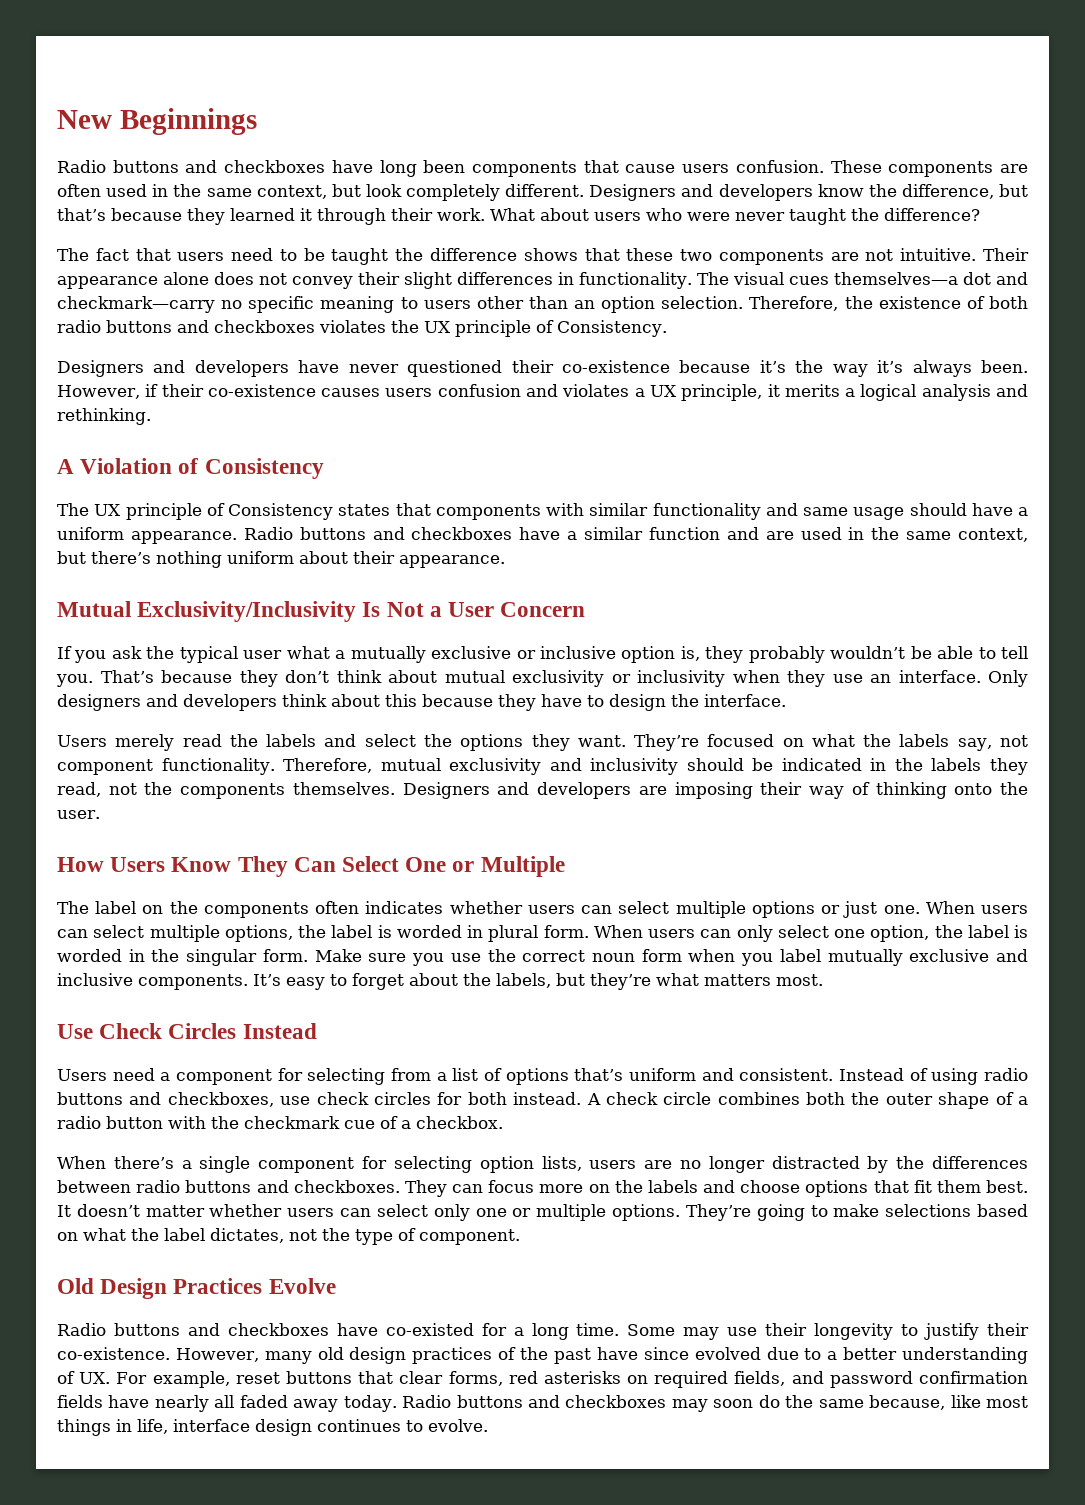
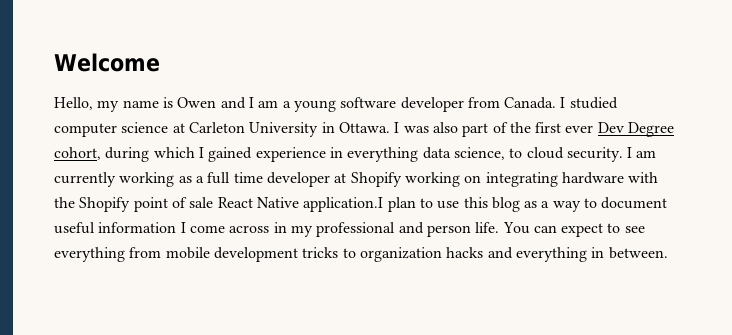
[57,108,257,135] [57,160,1028,177] [57,184,1028,201] [57,208,980,225] [57,248,1030,265] [57,272,1028,289] [57,296,1028,313] [57,320,667,337] [57,360,1028,377] [57,384,1028,401] [57,408,151,425] [57,458,324,479] [57,503,1028,520] [57,527,1028,544] [57,551,505,568] [57,601,586,622] [57,646,1029,663] [56,670,1028,687] [57,694,786,711] [57,734,1029,751] [57,758,1028,775] [57,782,1028,799] [57,810,100,819] [57,856,565,877] [57,901,1029,918] [57,925,1028,942] [57,949,1028,966] [57,973,823,990] [57,1023,317,1039] [57,1068,1028,1085] [57,1092,1029,1109] [57,1116,503,1129] [57,1156,1028,1173] [57,1180,1028,1197] [57,1204,1029,1221] [57,1228,520,1245] [57,1278,336,1299] [57,1323,1030,1340] [57,1347,1028,1364] [57,1371,1028,1388] [57,1395,1028,1412] [57,1419,488,1436] New Beginnings // Radio buttons and checkboxes have long been components that cause users confusion. These components are often used in the same context, but look completely different. Designers and developers know the difference, but that’s because they learned it through their work. What about users who were never taught the difference? // The fact that users need to be taught the difference shows that these two components are not intuitive. Their appearance alone does not convey their slight differences in functionality. The visual cues themselves—a dot and checkmark—carry no specific meaning to users other than an option selection. Therefore, the existence of both radio buttons and checkboxes violates the UX principle of Consistency. // Designers and developers have never questioned their co-existence because it’s the way it’s always been. However, if their co-existence causes users confusion and violates a UX principle, it merits a logical analysis and rethinking. // A Violation of Consistency // The UX principle of Consistency states that components with similar functionality and same usage should have a uniform appearance. Radio buttons and checkboxes have a similar function and are used in the same context, but there’s nothing uniform about their appearance. // Mutual Exclusivity/Inclusivity Is Not a User Concern // If you ask the typical user what a mutually exclusive or inclusive option is, they probably wouldn’t be able to tell you. That’s because they don’t think about mutual exclusivity or inclusivity when they use an interface. Only designers and developers think about this because they have to design the interface. // Users merely read the labels and select the options they want. They’re focused on what the labels say, not component functionality. Therefore, mutual exclusivity and inclusivity should be indicated in the labels they read, not the components themselves. Designers and developers are imposing their way of thinking onto the user. // How Users Know They Can Select One or Multiple // The label on the components often indicates whether users can select multiple options or just one. When users can select multiple options, the label is worded in plural form. When users can only select one option, the label is worded in the singular form. Make sure you use the correct noun form when you label mutually exclusive and inclusive components. It’s easy to forget about the labels, but they’re what matters most. // Use Check Circles Instead // Users need a component for selecting from a list of options that’s uniform and consistent. Instead of using radio buttons and checkboxes, use check circles for both instead. A check circle combines both the outer shape of a radio button with the checkmark cue of a checkbox. // When there’s a single component for selecting option lists, users are no longer distracted by the differences between radio buttons and checkboxes. They can focus more on the labels and choose options that fit them best. It doesn’t matter whether users can select only one or multiple options. They’re going to make selections based on what the label dictates, not the type of component. // Old Design Practices Evolve // Radio buttons and checkboxes have co-existed for a long time. Some may use their longevity to justify their co-existence. However, many old design practices of the past have since evolved due to a better understanding of UX. For example, reset buttons that clear forms, red asterisks on required fields, and password confirmation fields have nearly all faded away today. Radio buttons and checkboxes may soon do the same because, like most things in life, interface design continues to evolve. -> [54,53,160,72] [54,97,618,112] [54,122,675,137] [54,147,657,162] [54,172,659,187] [54,197,668,212] [54,222,645,237] [54,247,668,262] Welcome // Hello, my name is Owen and I am a young software developer from Canada. I studied computer science at Carleton University in Ottawa. I was also part of the first ever Dev Degree cohort, during which I gained experience in everything data science, to cloud security. I am currently working as a full time developer at Shopify working on integrating hardware with the Shopify point of sale React Native application.I plan to use this blog as a way to document useful information I come across in my professional and person life. You can expect to see everything from mobile development tricks to organization hacks and everything in between.

